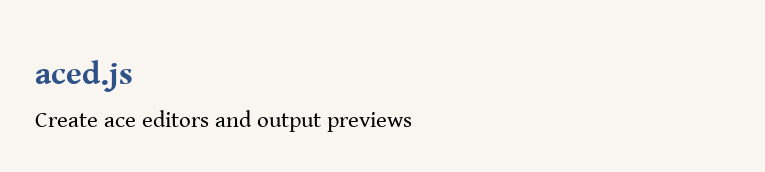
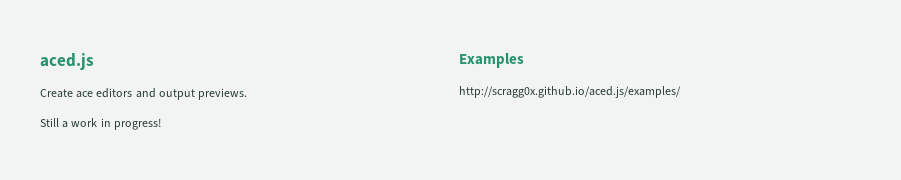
[327,112,413,132] previews -> [198,88,248,100] [40,118,161,130] [459,53,524,68] [459,86,681,98] previews. // Still a work in progress! // Examples // http://scragg0x.github.io/aced.js/examples/

